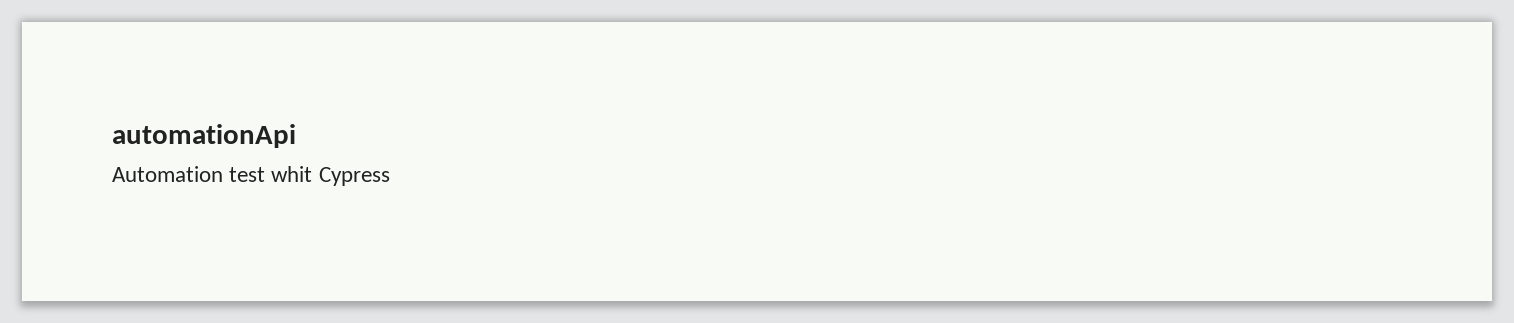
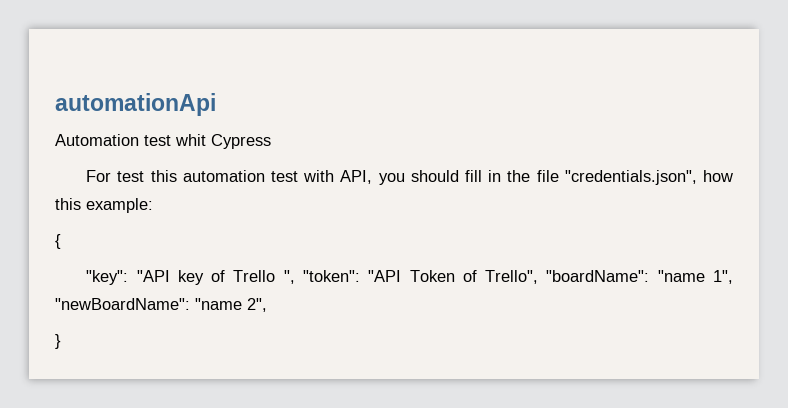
(390, 176) none -> [86,170,733,185] [55,198,153,213] [55,234,61,249] [86,270,733,285] [55,298,267,312] [55,334,61,349] // For test this automation test with API, you should fill in the file "credentials.json", how this example: // { // "key": "API key of Trello ", "token": "API Token of Trello", "boardName": "name 1", "newBoardName": "name 2", // }

